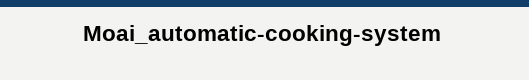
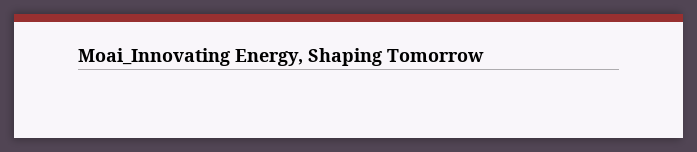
[83,25,441,46] Moai_automatic-cooking-system -> [78,48,484,66] Moai_Innovating Energy, Shaping Tomorrow

